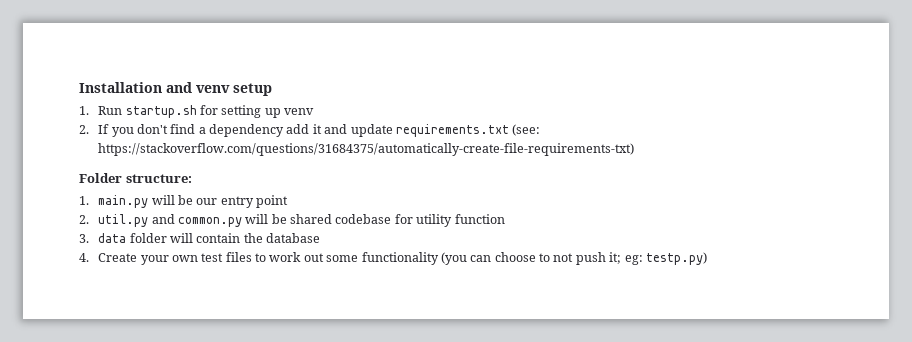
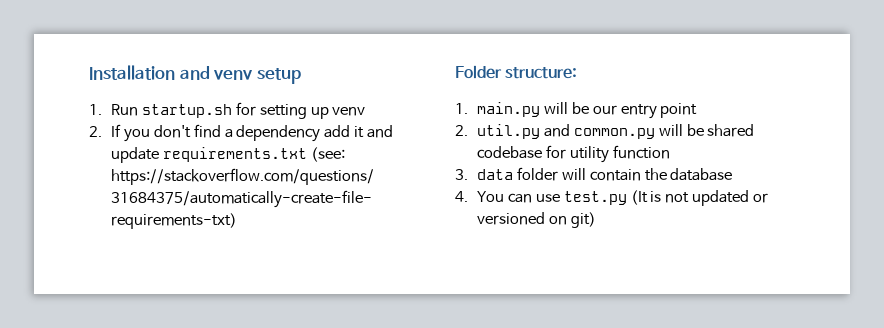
[98,252,707,265] Create your own test files to work out some functionality (you can choose to not push it; eg: testp.py) -> [476,190,769,206] [476,212,596,228] You can use test.py (It is not updated or versioned on git)

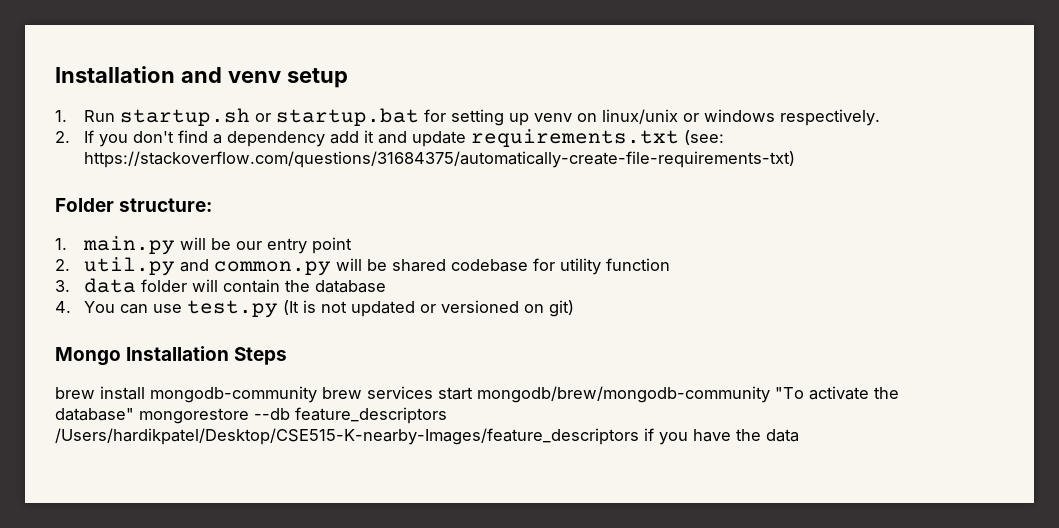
(232, 111) none -> [255,108,420,126] or startup.bat
(366, 111) none -> [577,109,881,126] on linux/unix or windows respectively.
(596, 220) none -> [55,346,288,366] [55,386,899,403] [55,407,447,424] [55,428,799,445] // Mongo Installation Steps // brew install mongodb-community brew services start mongodb/brew/mongodb-community "To activate the database" mongorestore --db feature_descriptors /Users/hardikpatel/Desktop/CSE515-K-nearby-Images/feature_descriptors if you have the data

